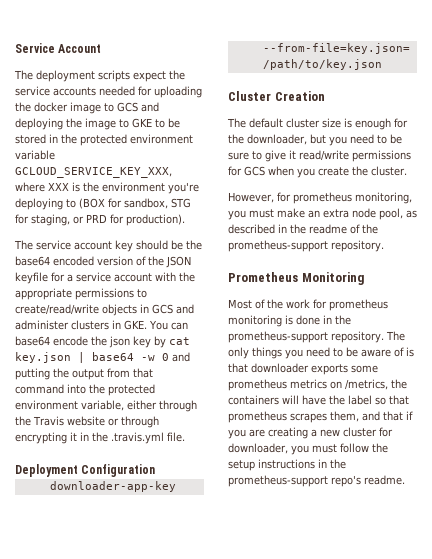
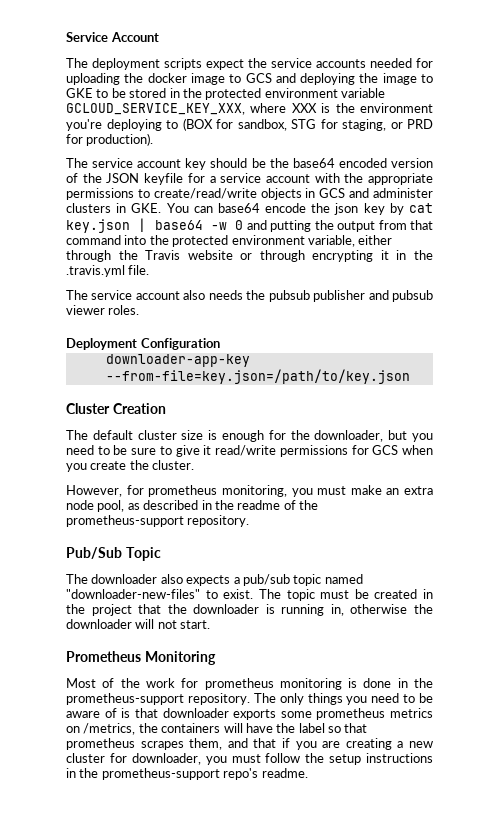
(185, 437) none -> [66,290,434,302] [66,305,140,315] // The service account also needs the pubsub publisher and pubsub viewer roles.
(384, 246) none -> [66,547,161,561] [66,574,363,586] [66,589,433,601] [66,604,433,616] [66,619,211,629] // Pub/Sub Topic // The downloader also expects a pub/sub topic named "downloader-new-files" to exist. The topic must be created in the project that the downloader is running in, otherwise the downloader will not start.

